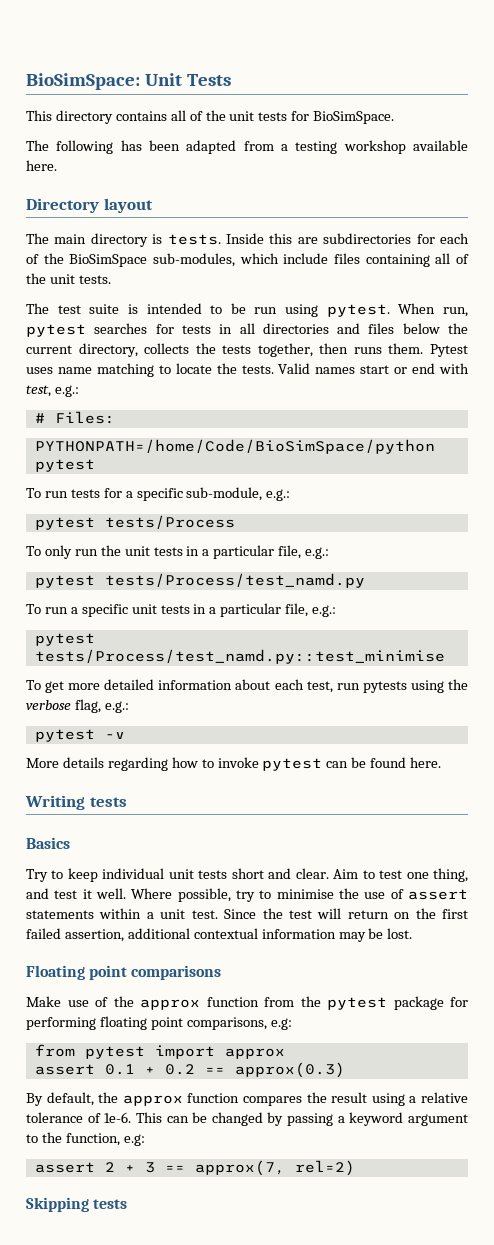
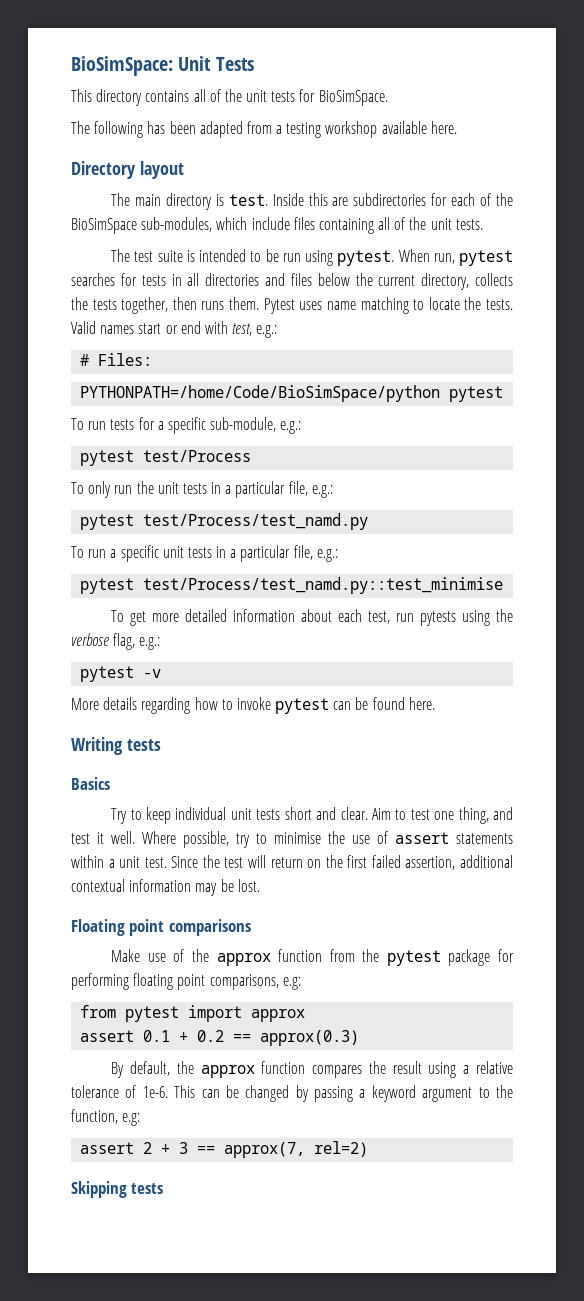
[167,234,221,245] tests. -> [228,194,268,206] test.
[104,515,235,529] tests/Process -> [143,450,252,462] test/Process
[104,573,365,588] tests/Process/test_namd.py -> [143,513,369,530] test/Process/test_namd.py
[34,649,445,664] tests/Process/test_namd.py::test_minimise -> [143,577,504,594] test/Process/test_namd.py::test_minimise

